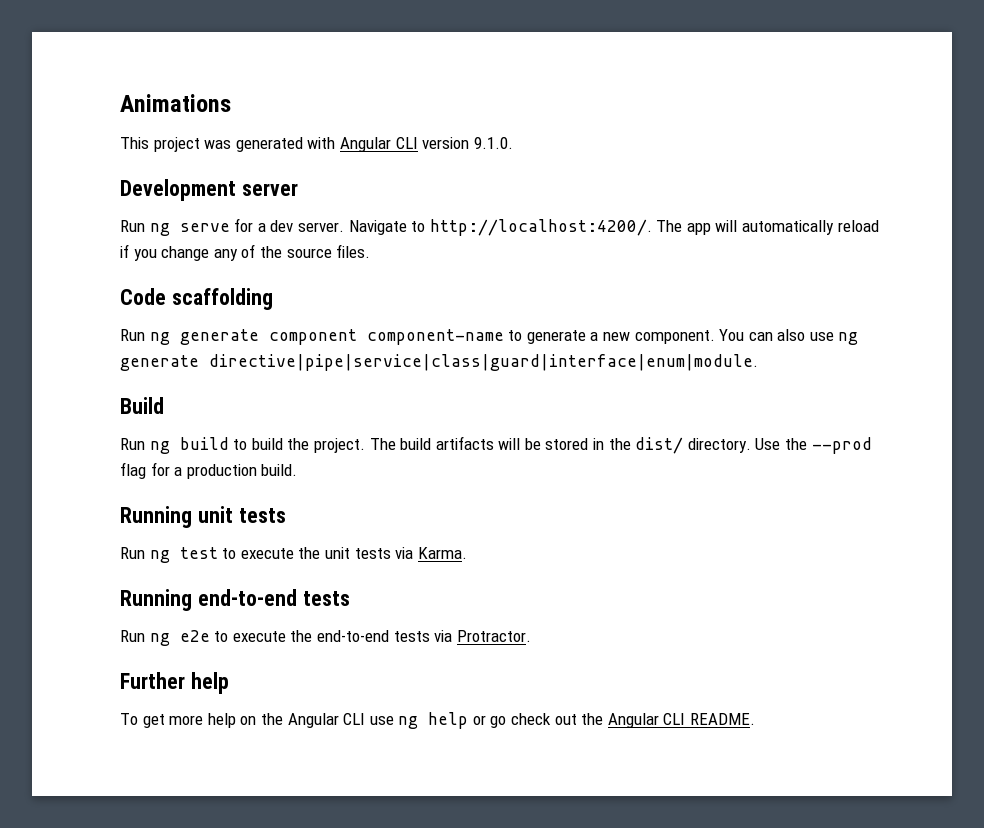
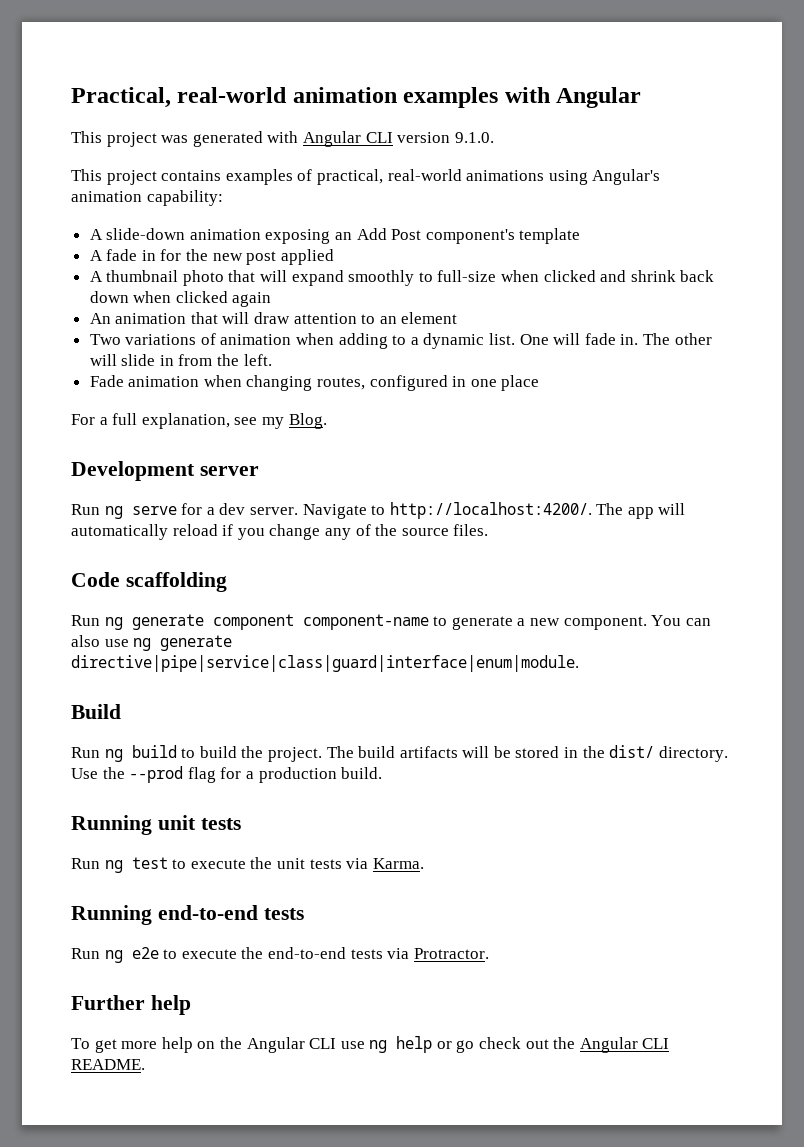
[120,94,231,112] Animations -> [71,87,642,108] Practical, real-world animation examples with Angular
(513, 143) none -> [71,169,661,185] [71,190,223,206] [89,228,581,244] [89,249,334,265] [89,270,715,286] [89,291,272,307] [89,312,458,324] [89,333,712,349] [89,354,272,366] [89,375,540,391] [71,413,327,429] // This project contains examples of practical, real-world animations using Angular's animation capability: // A slide-down animation exposing an Add Post component's template // A fade in for the new post applied // A thumbnail photo that will expand smoothly to full-size when clicked and shrink back down when clicked again // An animation that will draw attention to an element // Two variations of animation when adding to a dynamic list. One will fade in. The other will slide in from the left. // Fade animation when changing routes, configured in one place // For a full explanation, see my Blog.

